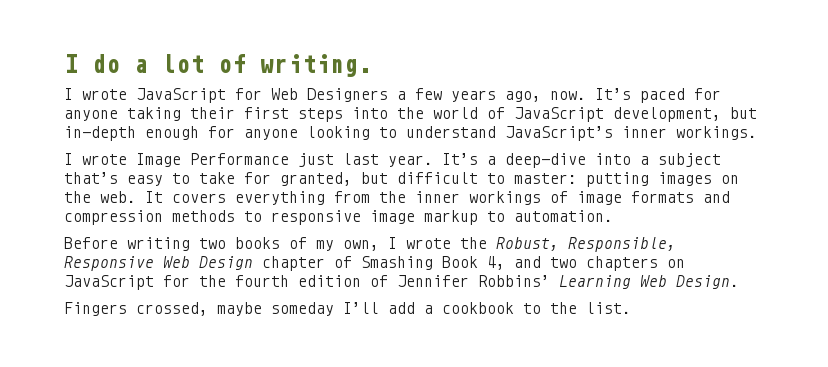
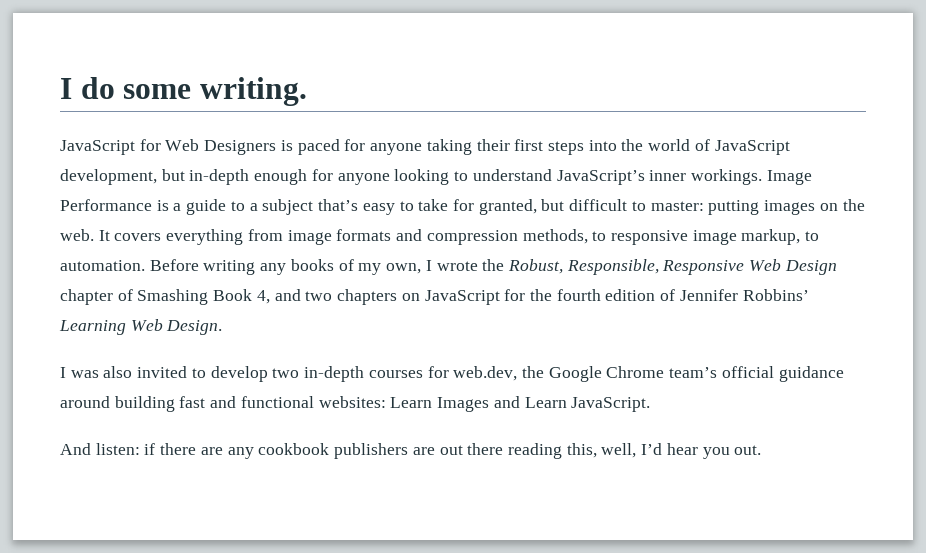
[134,54,246,73] a lot of -> [123,84,192,99] some
[64,88,127,100] I wrote -> (307, 91) none
[397,88,631,102] a few years ago, now. It’s -> [280,140,293,151] is
[64,153,631,168] // I wrote Image Performance just last year. It’s a deep-dive into -> [766,170,812,185] [60,199,245,215] Image Performance is a guide to
[379,191,568,205] the inner workings of -> (283, 235) none
[172,210,235,222] methods -> [522,229,588,244] methods,
[424,210,478,225] markup -> [741,229,801,245] markup,
(613, 216) // -> (145, 265) none
[199,238,226,249] two -> [260,263,287,275] any
[64,302,631,316] Fingers crossed, maybe someday I’ll add a cookbook to the list. -> [60,366,844,382] [60,396,651,412] [60,443,762,459] I was also invited to develop two in-depth courses for web.dev, the Google Chrome team’s official guidance around building fast and functional websites: Learn Images and Learn JavaScript. // And listen: if there are any cookbook publishers are out there reading this, well, I’d hear you out.

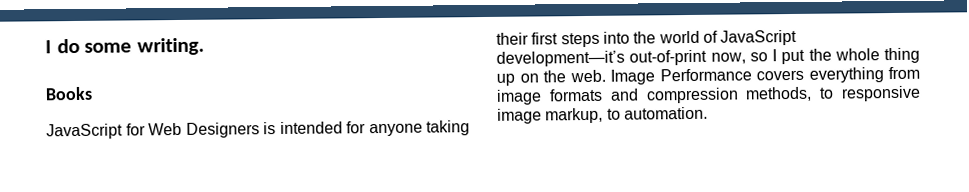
(307, 91) none -> [45,86,93,101] // Books
[297,139,340,155] paced -> [279,121,343,135] intended
[60,169,812,185] [60,199,816,215] development, but in-depth enough for anyone looking to understand JavaScript’s inner workings. Image Performance is a guide to a subject that’s easy to take for granted, but difficult to master: putting images -> [496,47,920,67] [496,73,515,86] development—it’s out-of-print now, so I put the whole thing up
[98,230,110,241] It -> [610,68,752,85] Image Performance
[149,259,837,275] [60,289,809,305] [59,319,223,335] [60,366,844,382] [60,396,651,412] [60,443,762,459] Before writing any books of my own, I wrote the Robust, Responsible, Responsive Web Design chapter of Smashing Book 4, and two chapters on JavaScript for the fourth edition of Jennifer Robbins’ Learning Web Design. // I was also invited to develop two in-depth courses for web.dev, the Google Chrome team’s official guidance around building fast and functional websites: Learn Images and Learn JavaScript. // And listen: if there are any cookbook publishers are out there reading this, well, I’d hear you out. -> (708, 113) none

